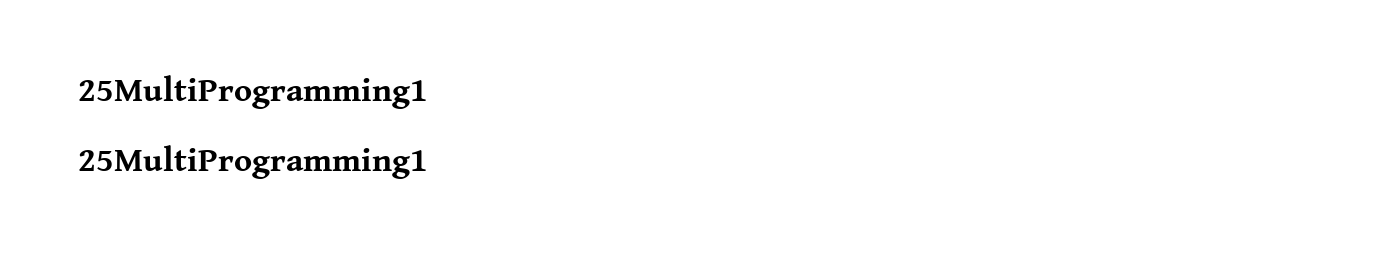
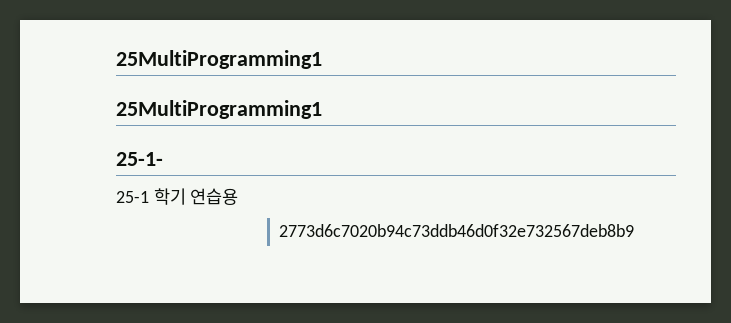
(428, 162) none -> [116,152,163,166] [116,188,239,205] [279,224,635,237] // 25-1- // 25-1 학기 연습용 // 2773d6c7020b94c73ddb46d0f32e732567deb8b9

